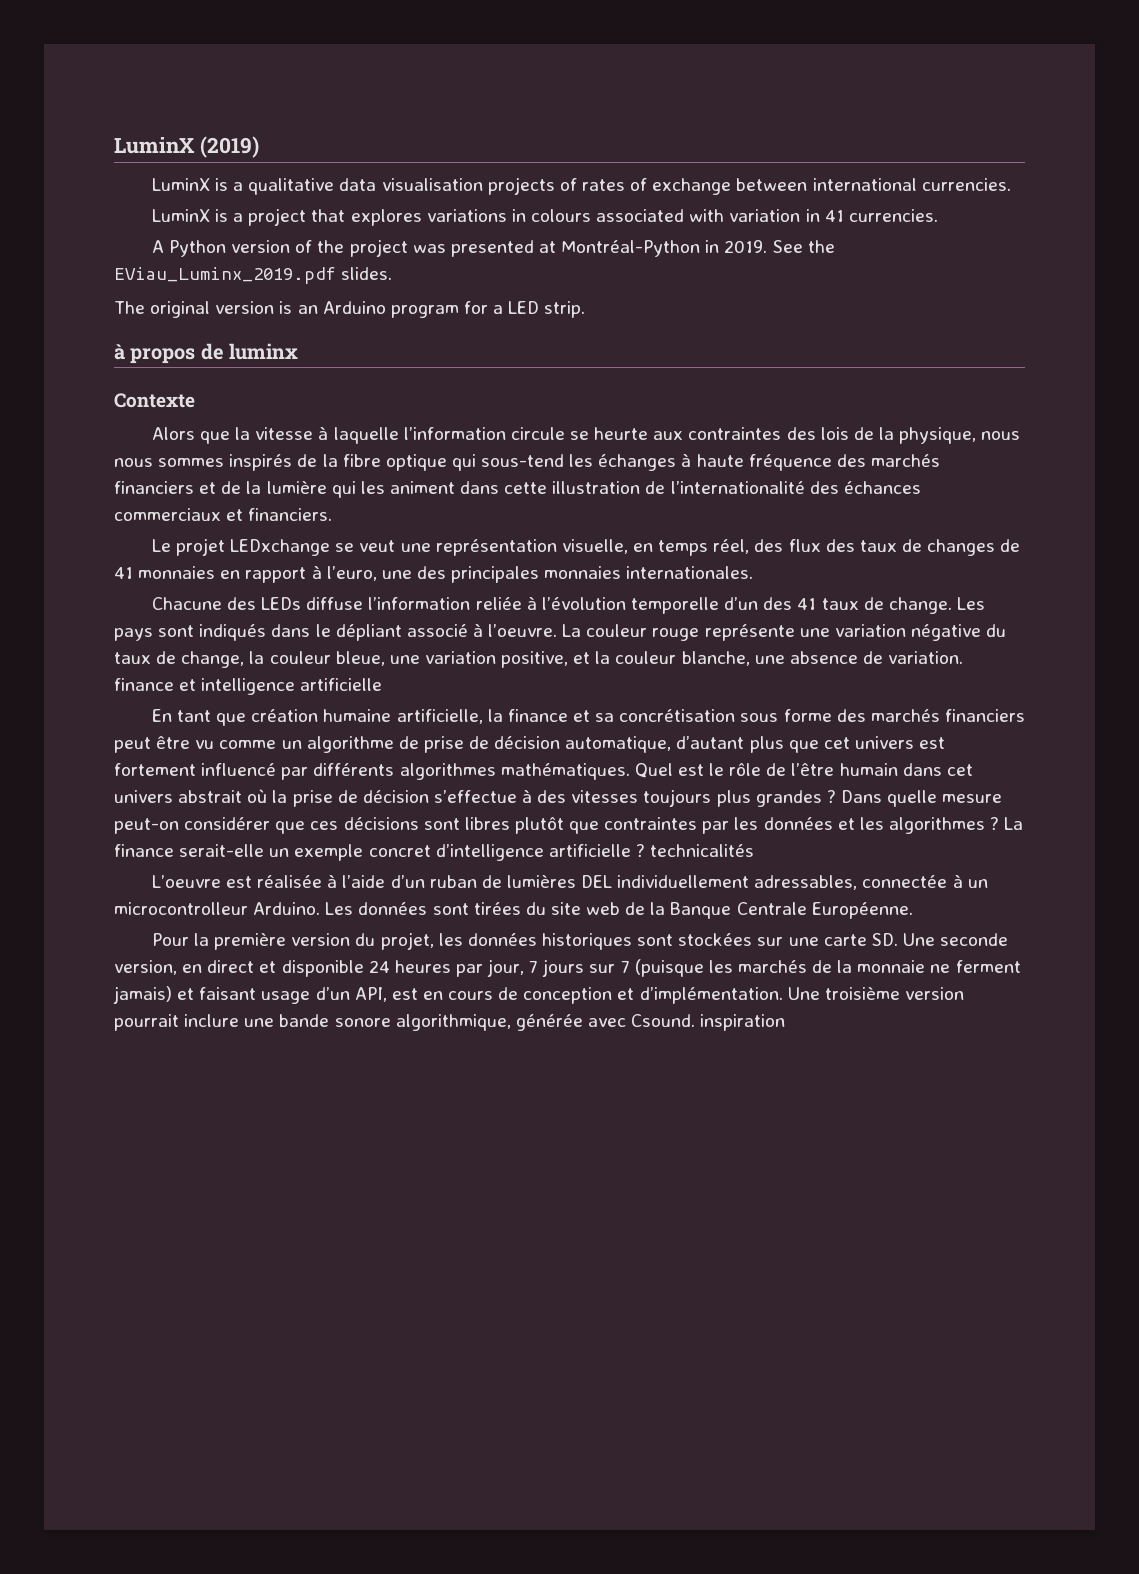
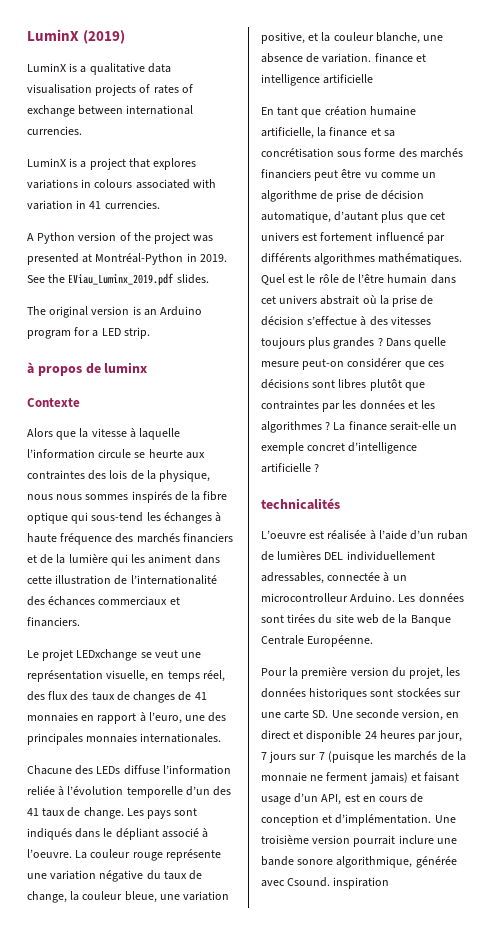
(645, 850) none -> (320, 468) //

